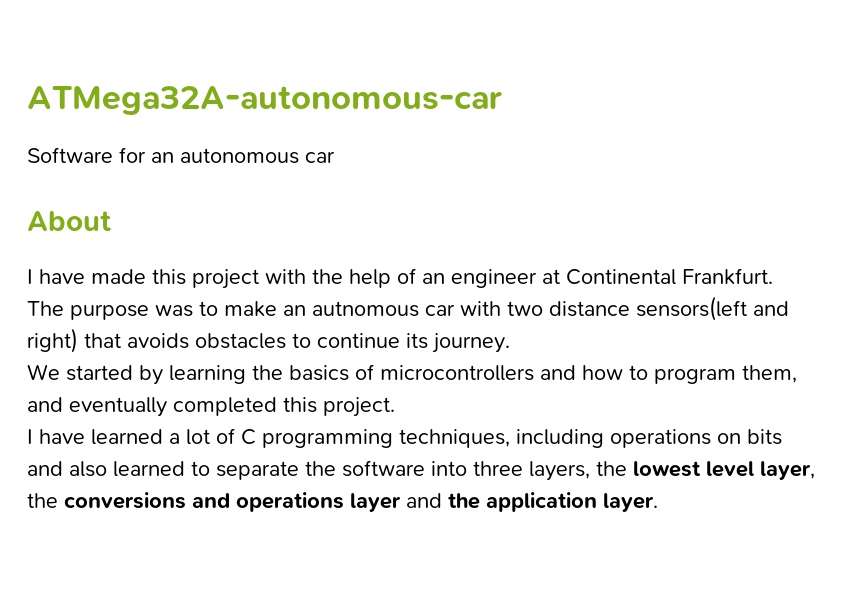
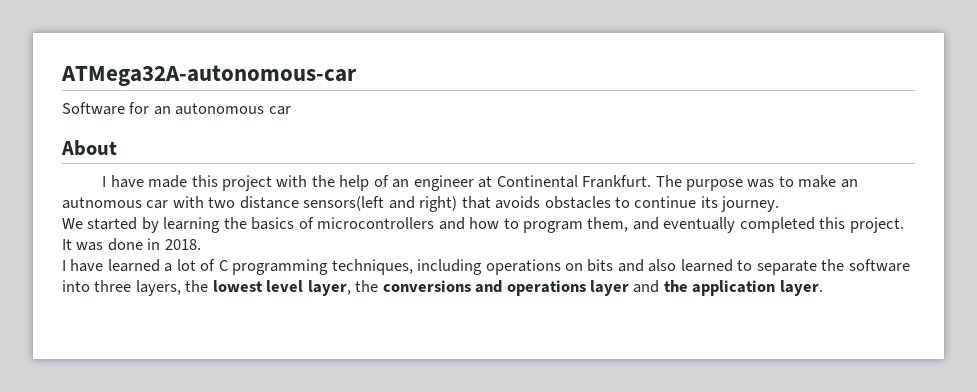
(395, 407) none -> [62,238,201,251] It was done in 2018.

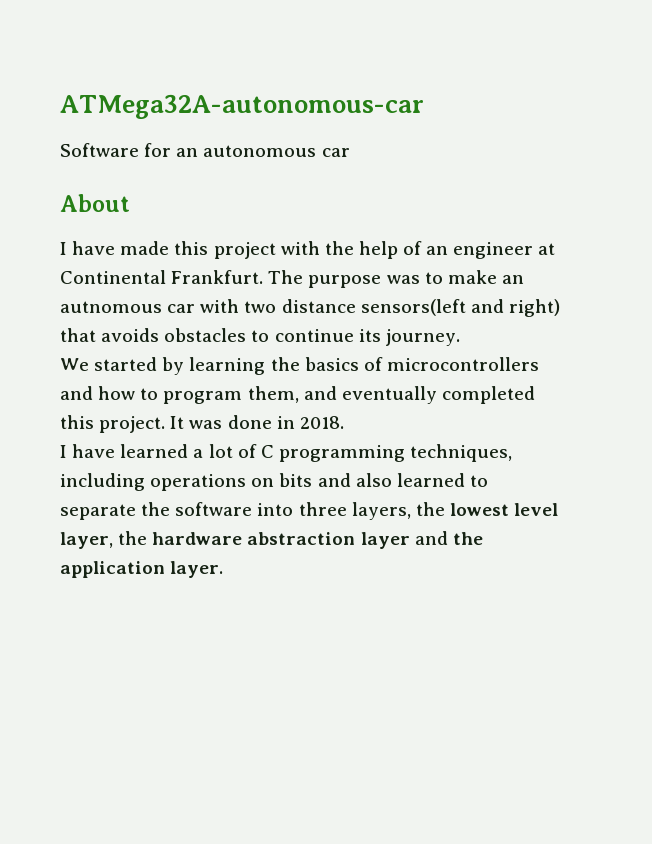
[382,280,586,296] conversions and operations -> [152,532,356,545] hardware abstraction

